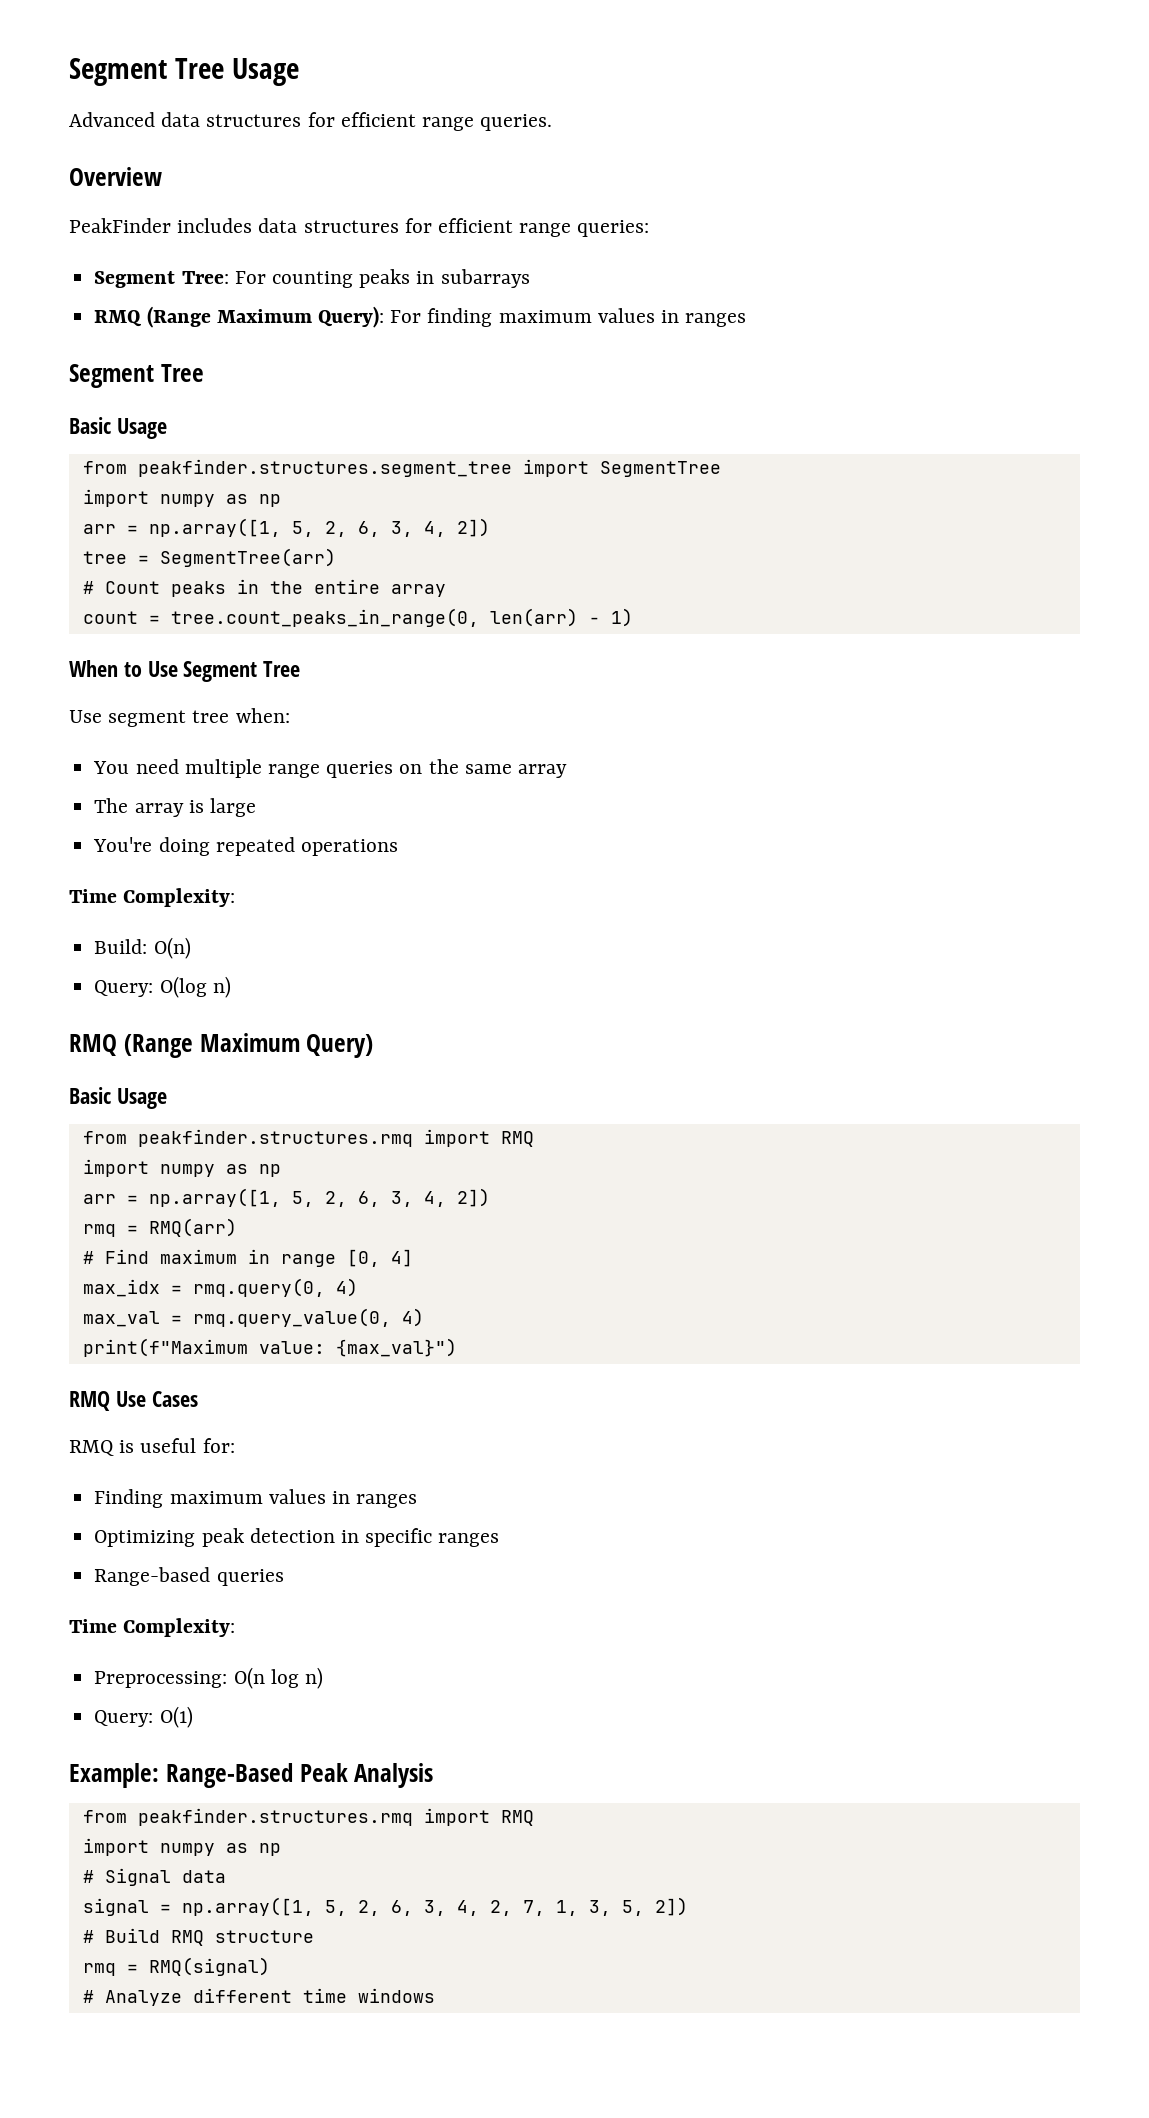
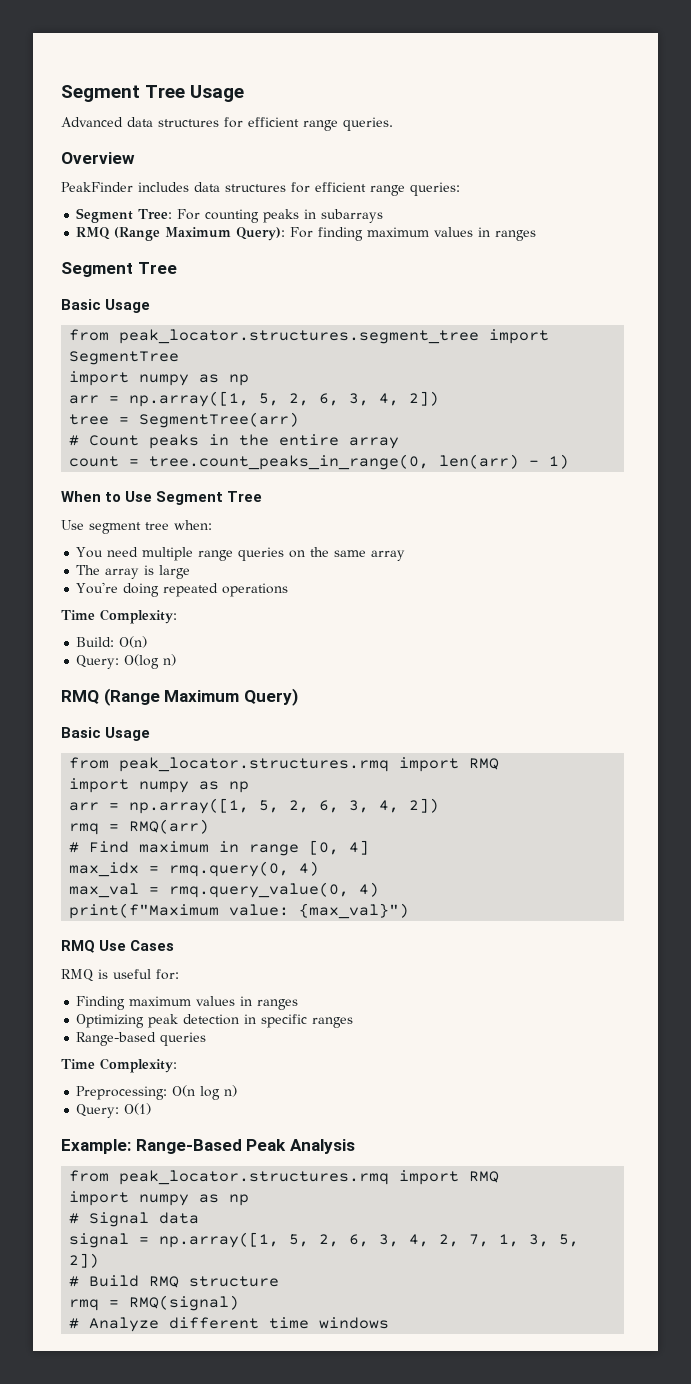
[137,459,512,477] peakfinder.structures.segment_tree -> [119,329,480,344] peak_locator.structures.segment_tree
[137,1129,413,1147] peakfinder.structures.rmq -> [119,757,390,772] peak_locator.structures.rmq
[137,1808,413,1826] peakfinder.structures.rmq -> [119,1170,390,1185] peak_locator.structures.rmq

